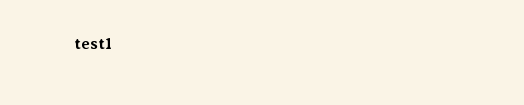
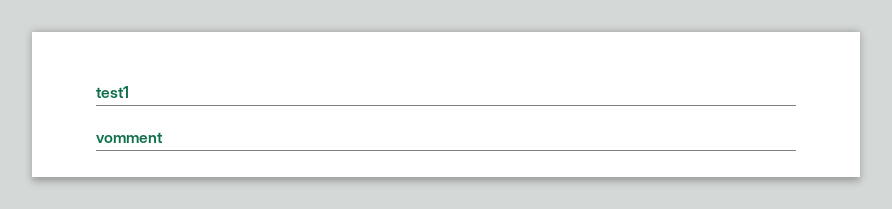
(112, 43) none -> [96,132,163,143] // vomment

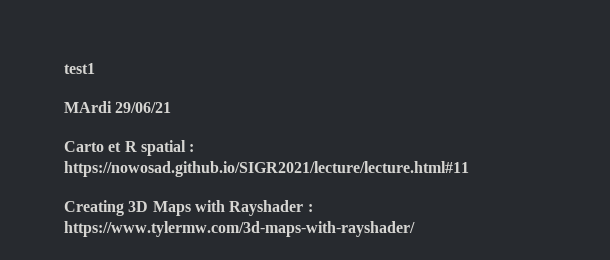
[96,132,163,143] vomment -> [64,101,172,113] [64,140,195,156] [64,161,469,177] [64,200,313,216] [64,221,415,237] MArdi 29/06/21 // Carto et R spatial : https://nowosad.github.io/SIGR2021/lecture/lecture.html#11 // Creating 3D Maps with Rayshader : https://www.tylermw.com/3d-maps-with-rayshader/

